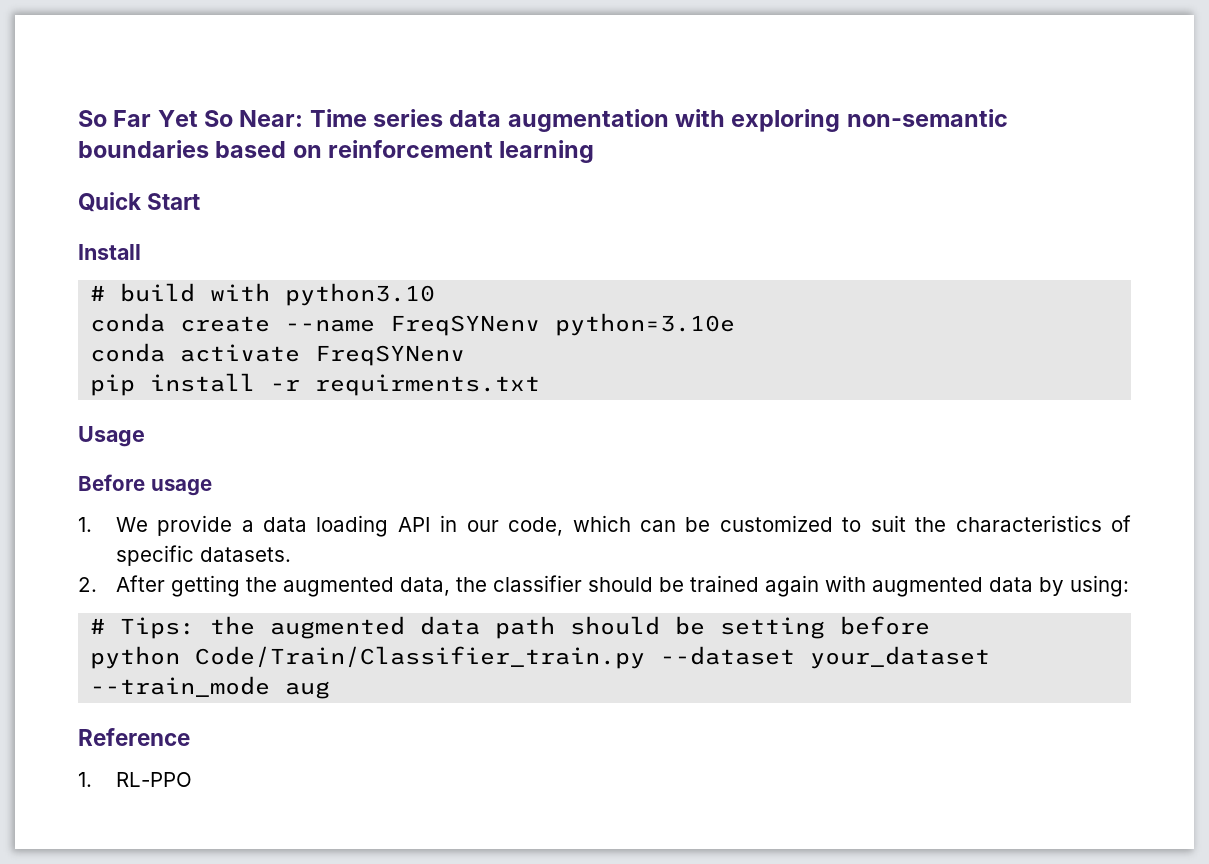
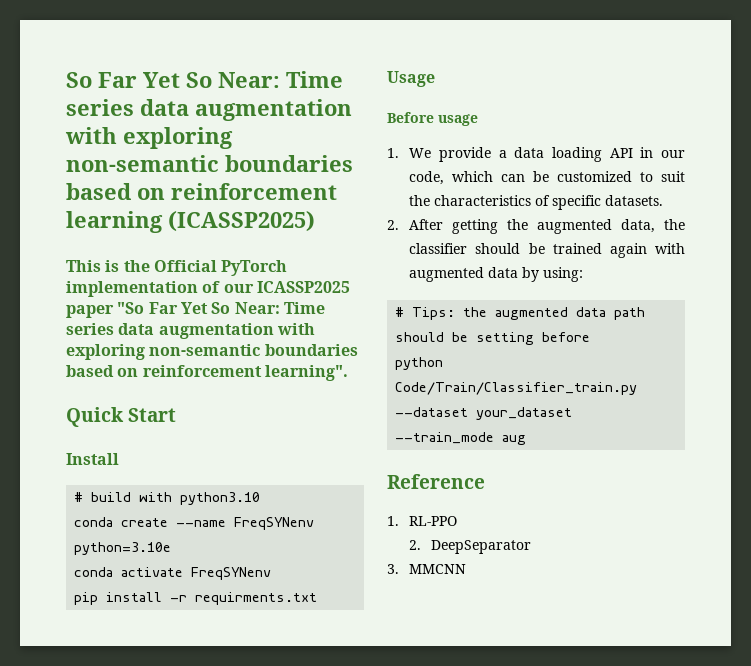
(595, 151) none -> [168,211,315,232] [66,260,288,276] [66,281,350,297] [66,302,325,318] [66,323,315,339] [66,344,358,360] [66,365,348,381] (ICASSP2025) // This is the Official PyTorch implementation of our ICASSP2025 paper "So Far Yet So Near: Time series data augmentation with exploring non-semantic boundaries based on reinforcement learning".
(192, 779) none -> [409,540,532,554] [387,564,467,574] // 2. DeepSeparator // 3. MMCNN

